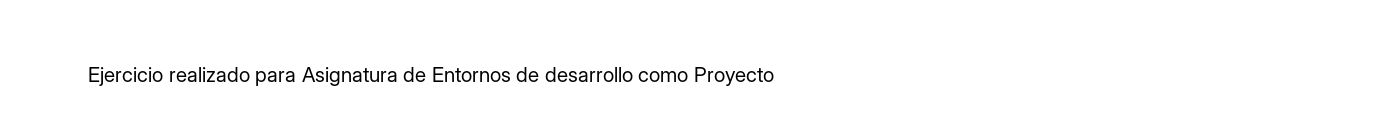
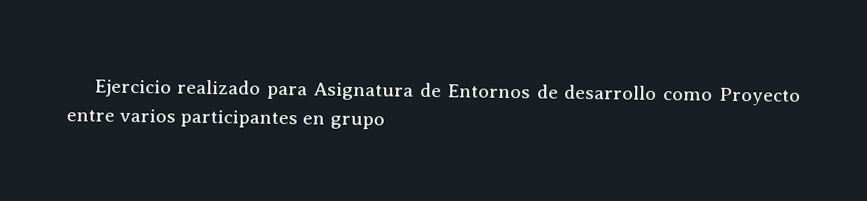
(774, 76) none -> [66,108,385,130] entre varios participantes en grupo

